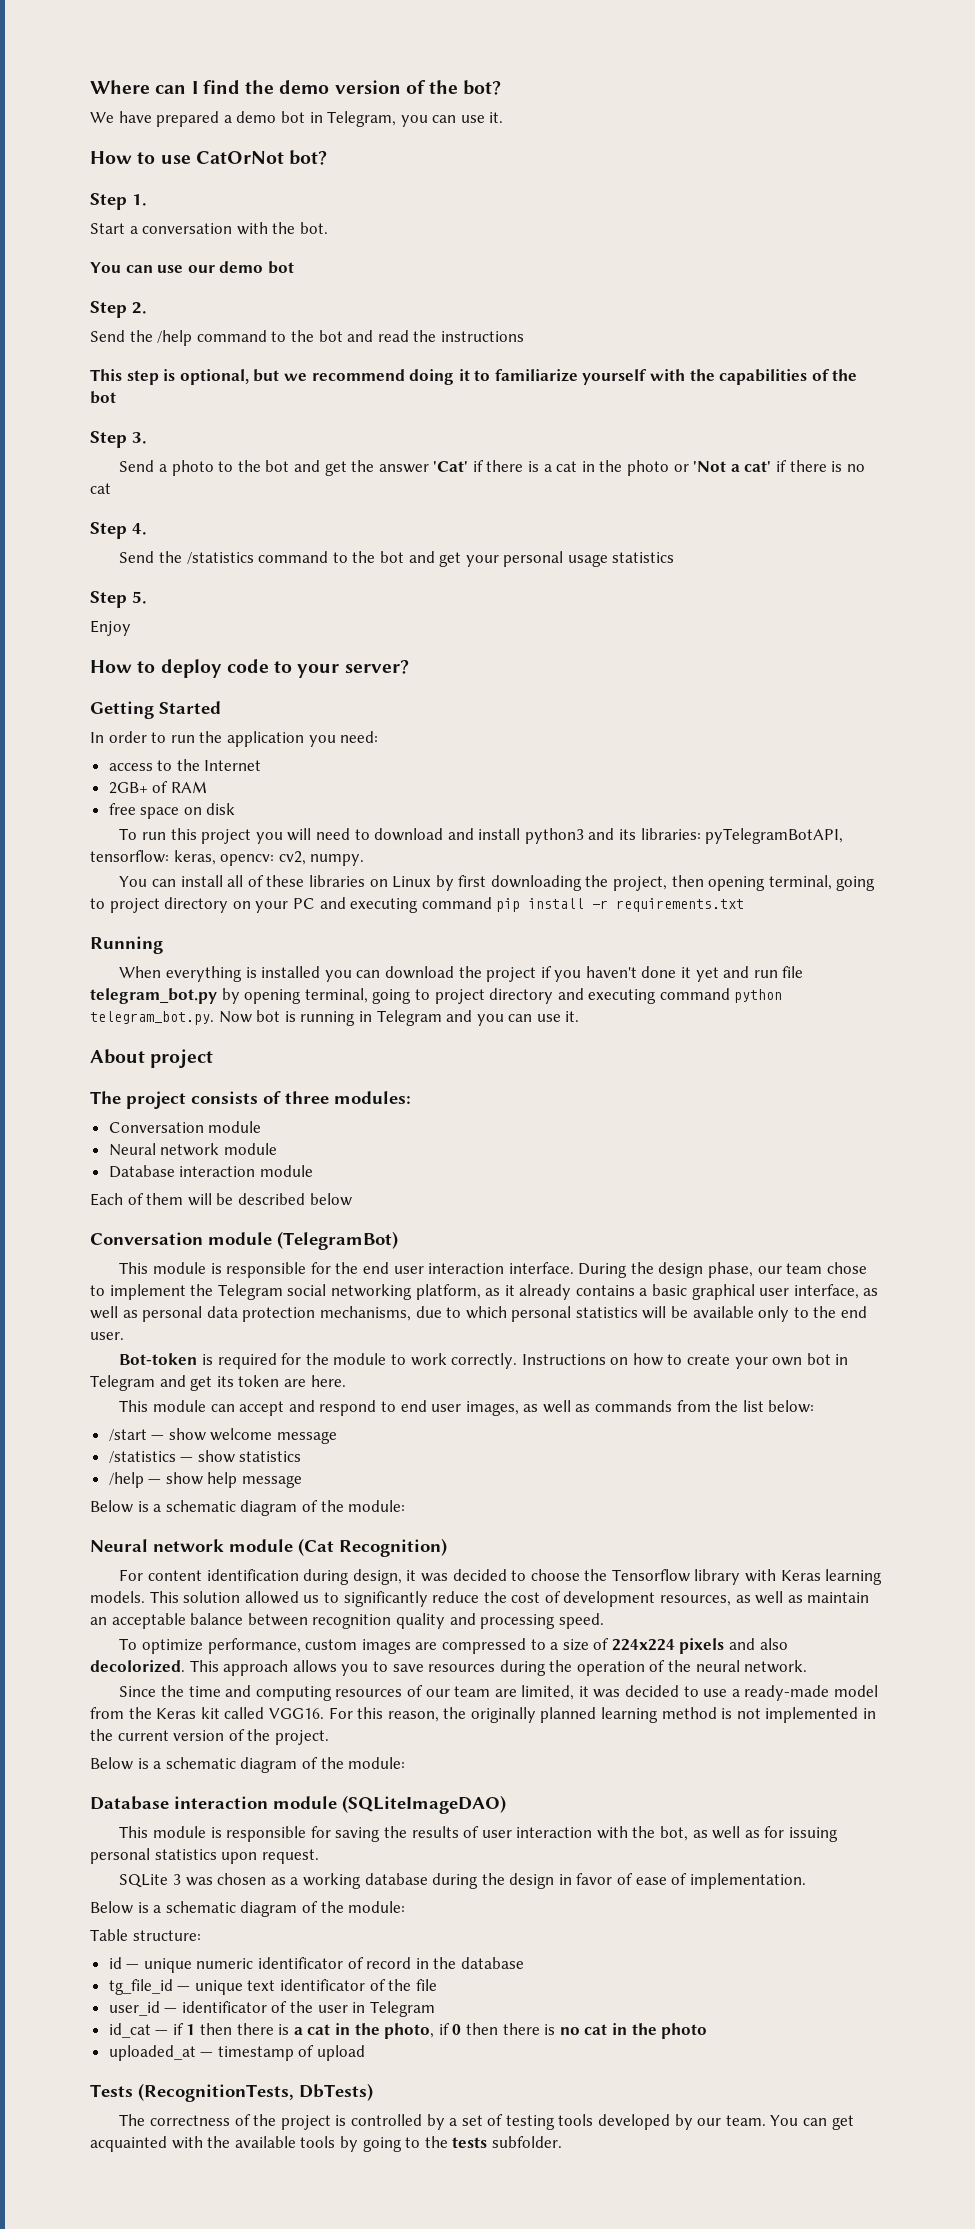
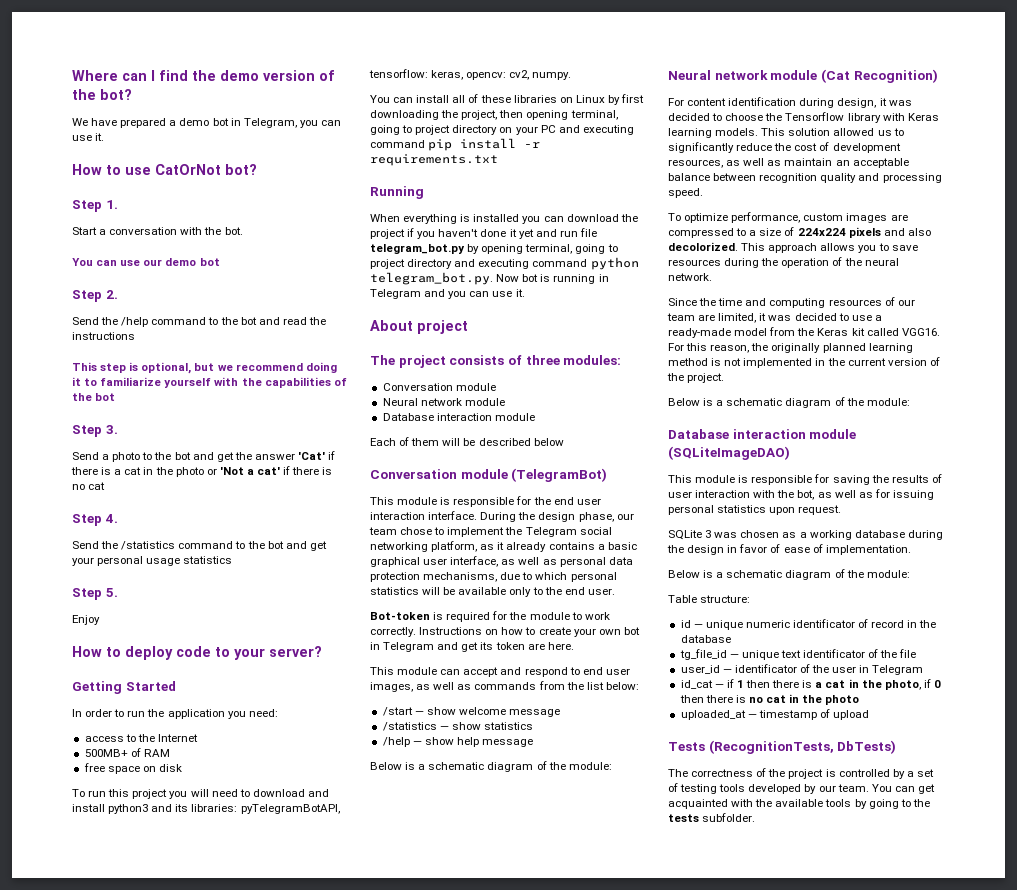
[108,782,148,794] 2GB+ -> [84,749,128,757] 500MB+

